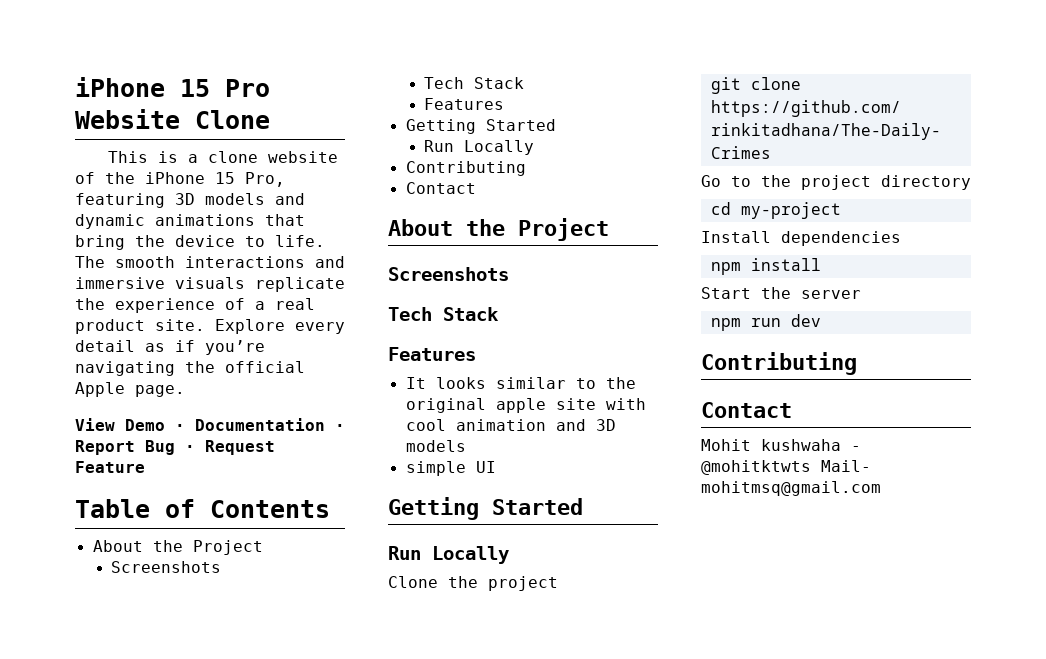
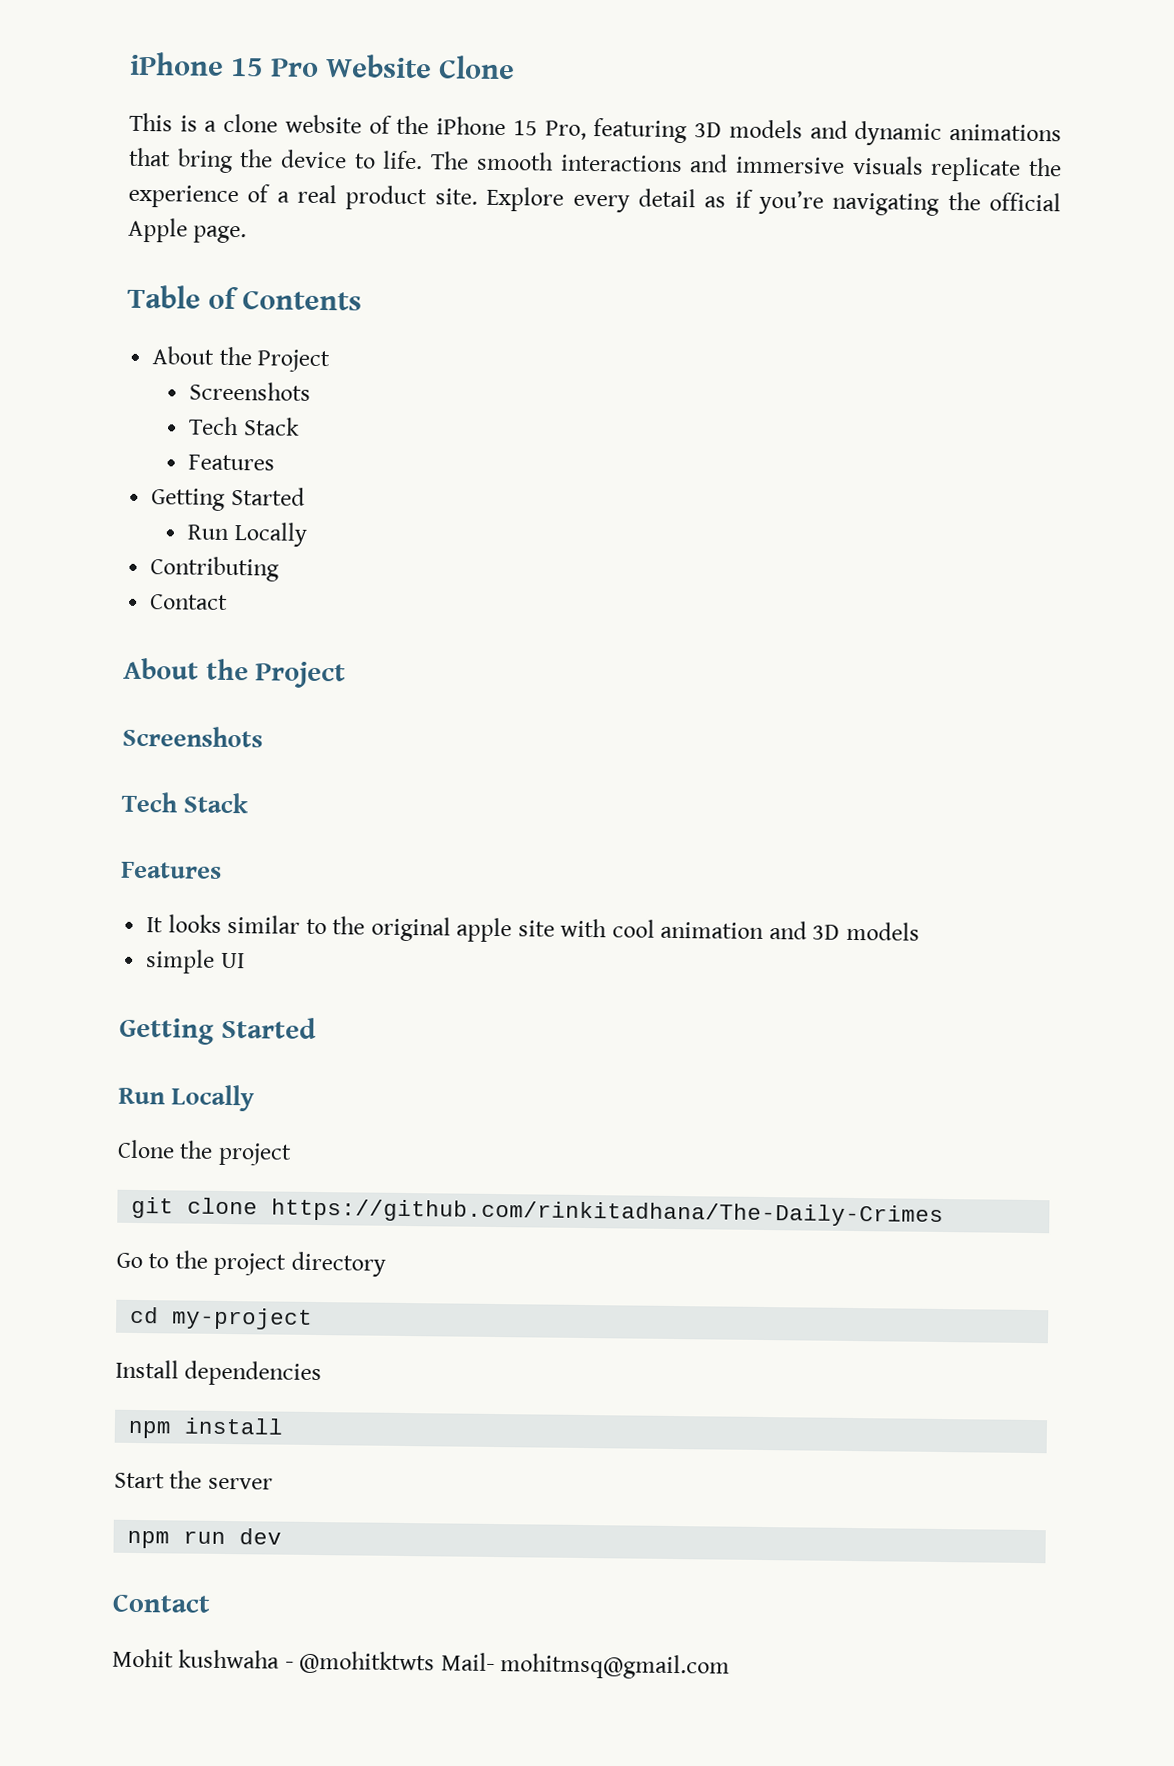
[75,418,345,431] [75,440,275,455] [75,461,145,473] // View Demo · Documentation · Report Bug · Request Feature -> (248, 234) none
[701,352,857,375] // Contributing -> (283, 1536) none

